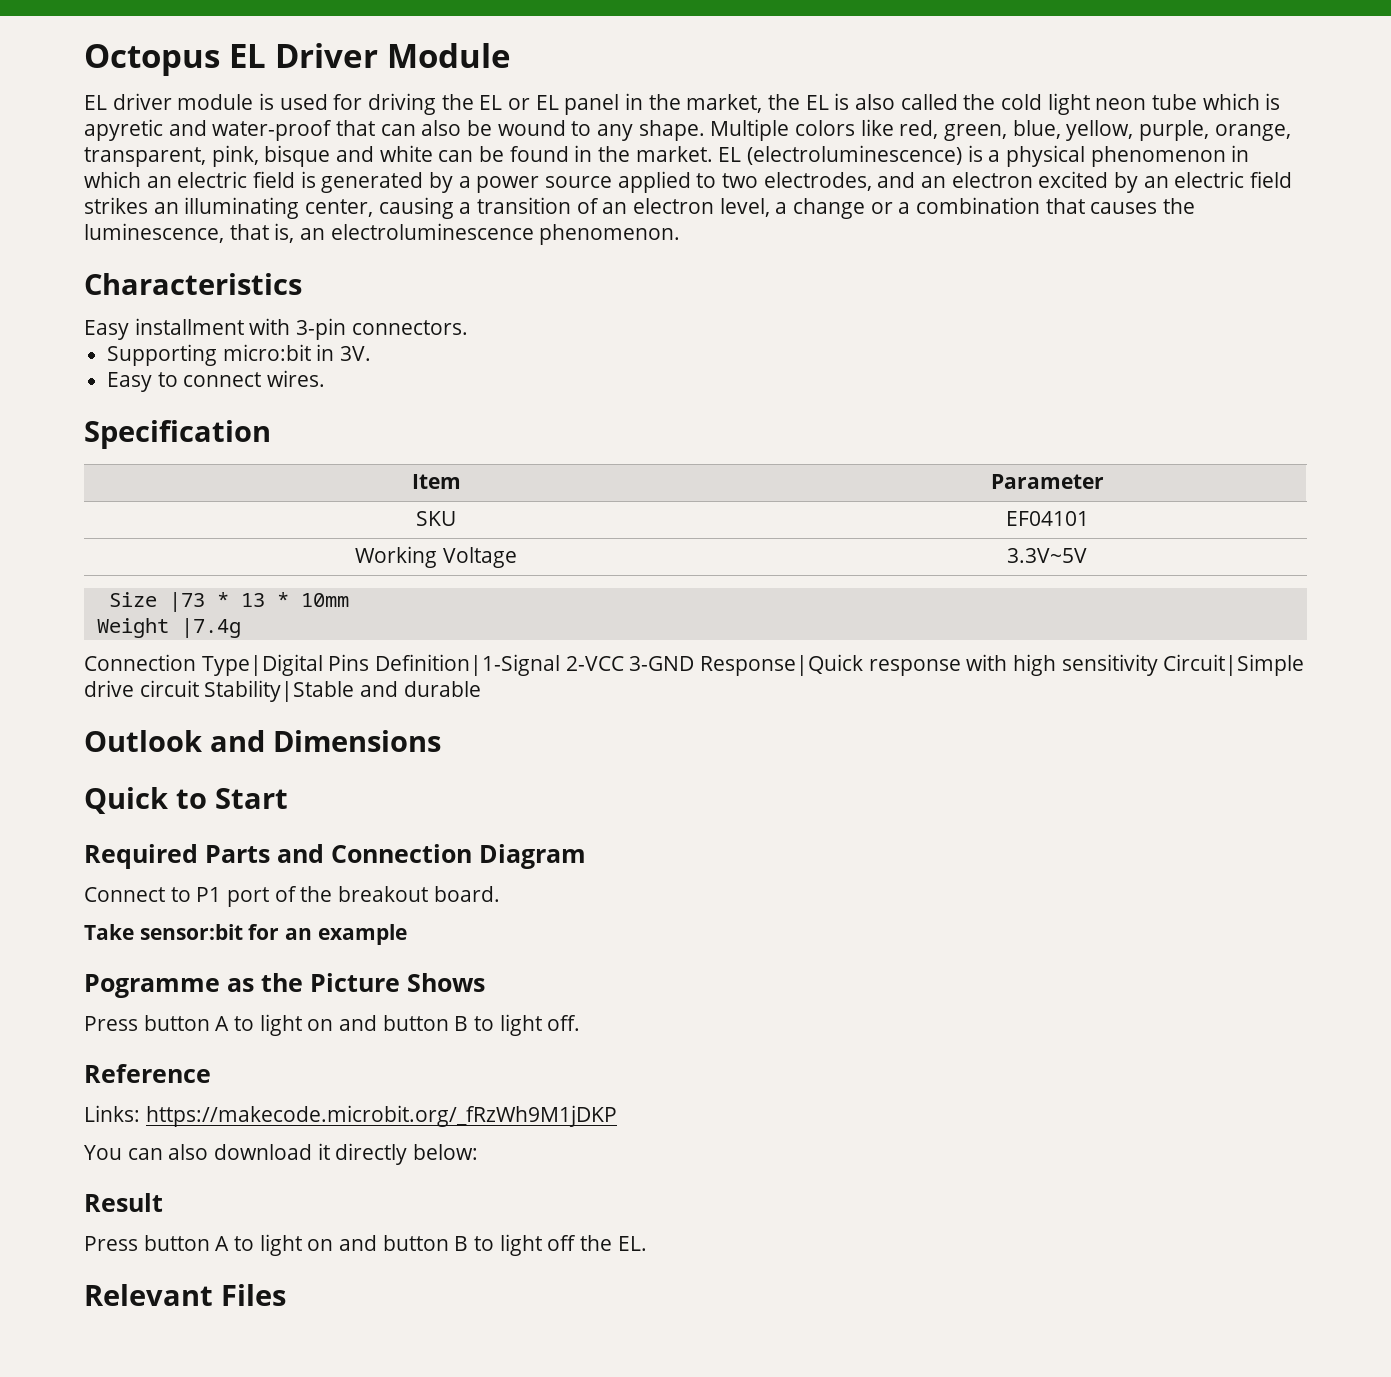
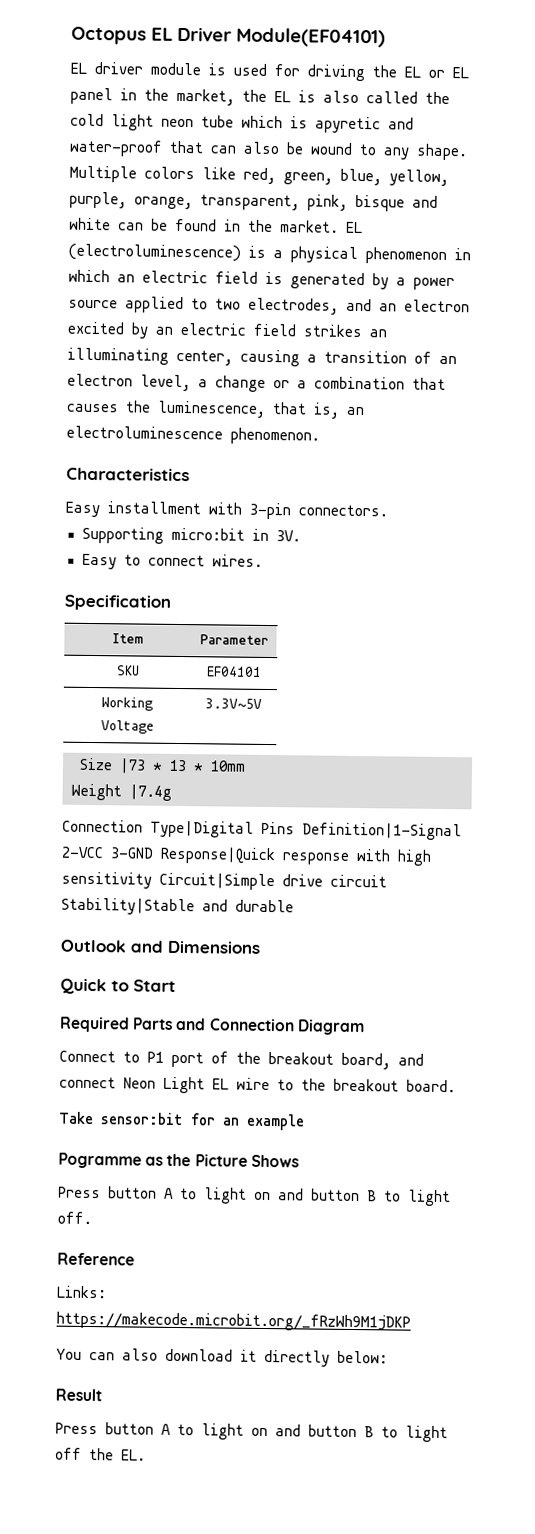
[387,43,511,68] Module -> [236,27,386,48] Module(EF04101)
(429, 894) none -> [341,1052,424,1070] [59,1076,399,1094] board, and connect Neon Light EL wire to the breakout
[84,1284,286,1306] // Relevant Files -> (146, 1455) none

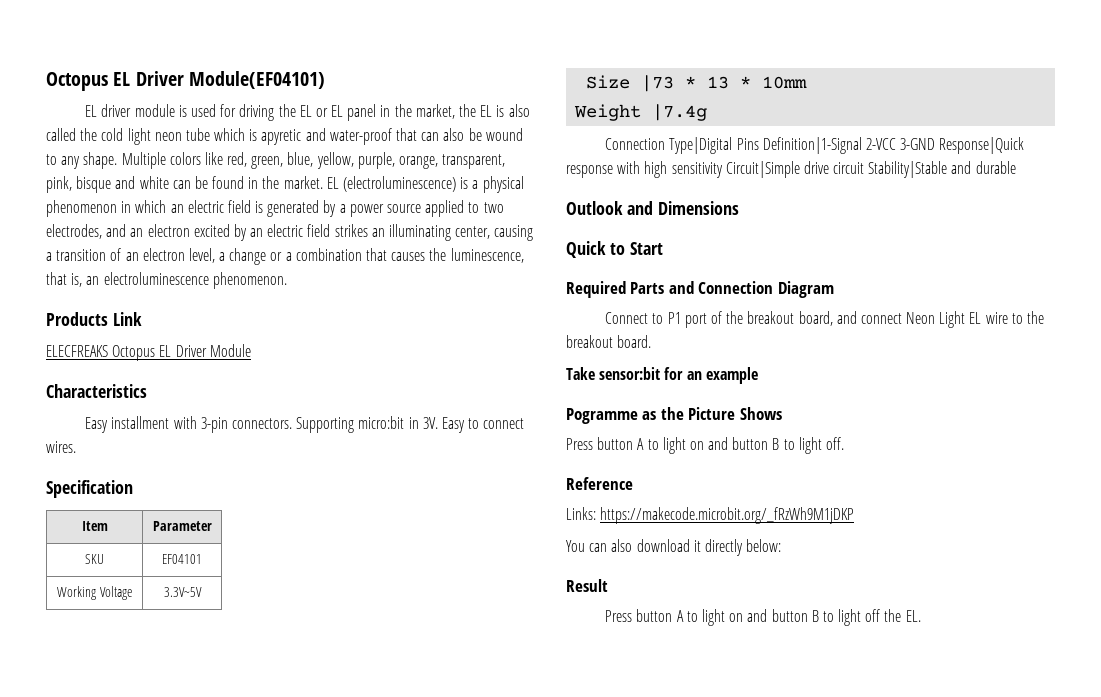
(320, 436) none -> [46,312,142,326] [46,344,251,361] // Products Link // ELECFREAKS Octopus EL Driver Module
(388, 510) // -> (292, 423) none
(301, 536) // -> (438, 423) none

